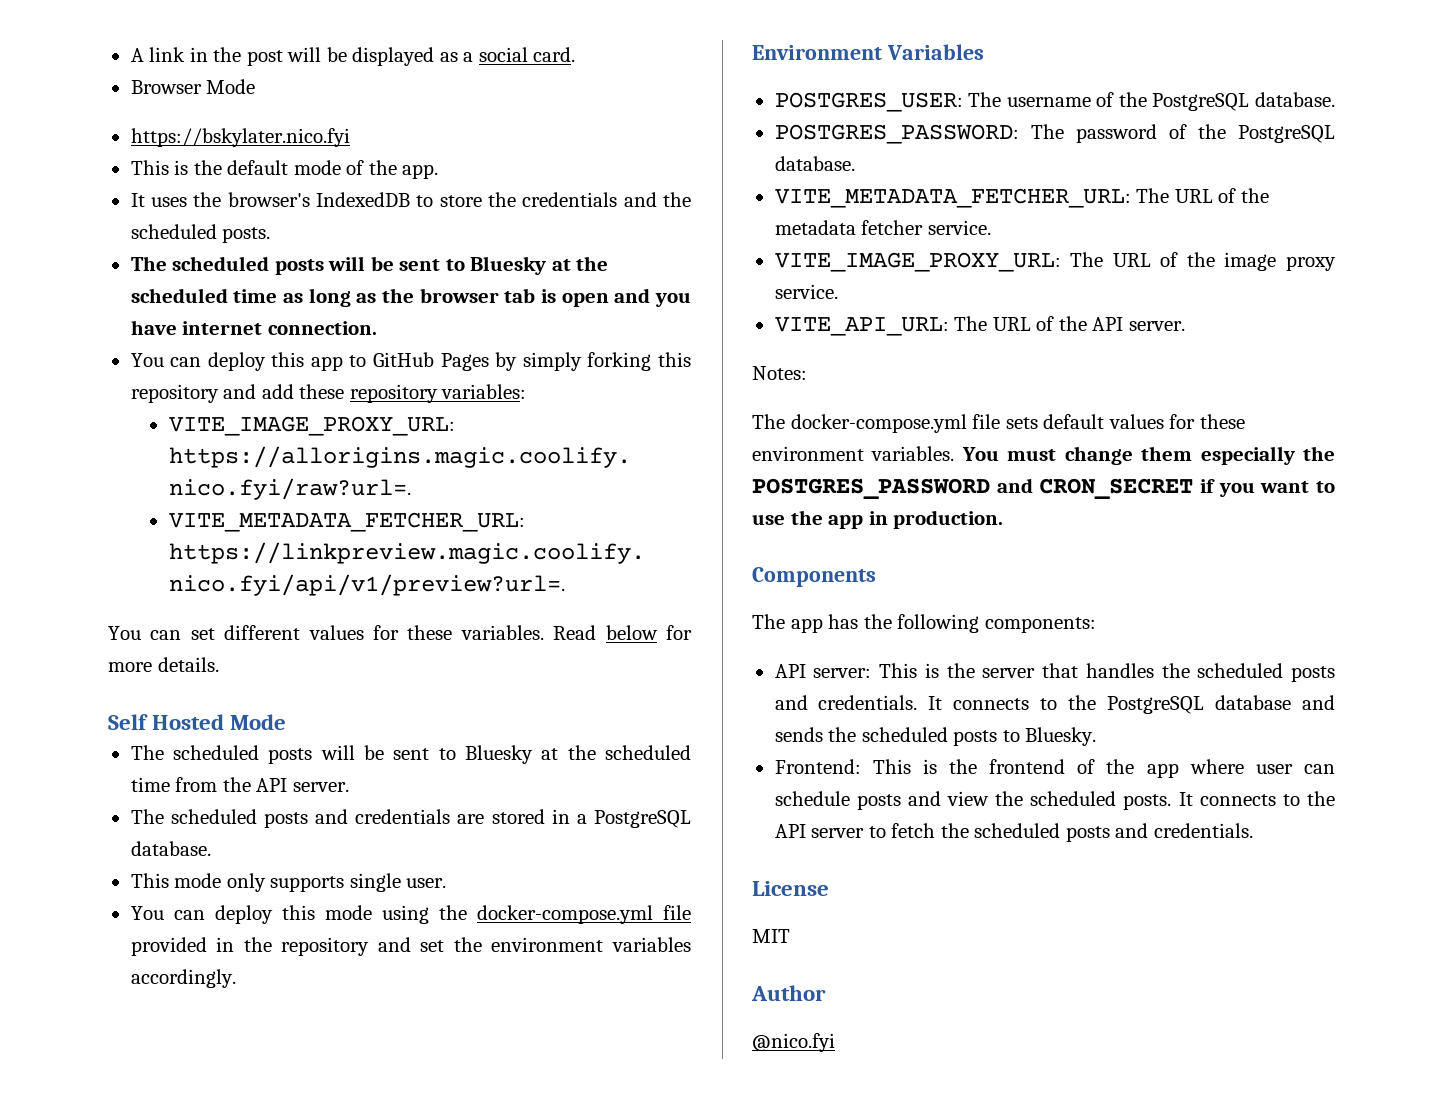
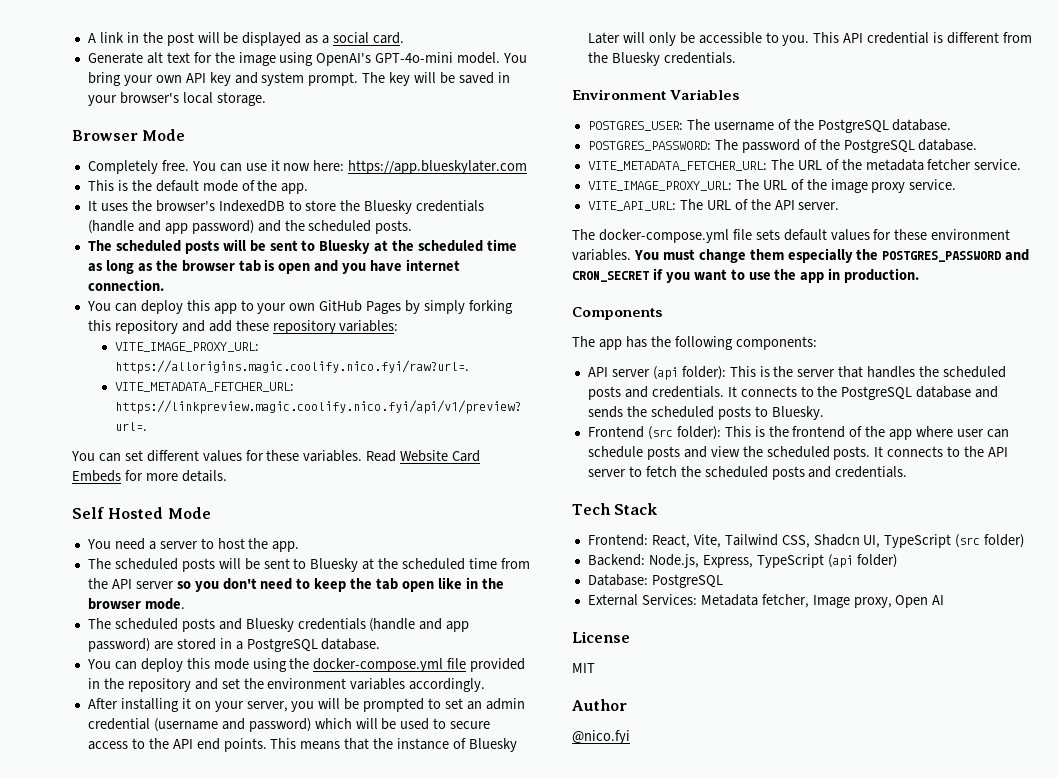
[130,79,256,94] [130,128,350,147] Browser Mode // https://bskylater.nico.fyi -> [87,52,528,66] [87,72,510,86] [87,92,266,106] [72,129,186,141] [87,160,528,174] Generate alt text for the image using OpenAI's GPT-4o-mini model. You bring your own API key and system prompt. The key will be saved in your browser's local storage. // Browser Mode // Completely free. You can use it now here: https://app.blueskylater.com
[522,192,618,207] credentials -> [364,200,485,214] [87,220,254,234] Bluesky credentials (handle and app password)
(367, 361) none -> [257,303,316,314] your own
[605,625,658,640] below -> [400,450,481,462] [72,470,121,482] Website Card Embeds
(287, 722) none -> [86,538,300,552] // You need a server to host the app.
[292,782,349,792] [130,809,451,828] server. // The scheduled posts and credentials -> [135,577,504,592] [87,598,185,610] [87,618,470,632] [87,638,150,652] server so you don't need to keep the tab open like in the browser mode. // The scheduled posts and Bluesky credentials (handle and app password)
[130,873,447,892] // This mode only supports single user. -> (381, 644) none
(236, 978) none -> [87,698,525,712] [87,718,491,732] [87,738,517,752] [587,32,1032,46] [587,52,736,66] // After installing it on your server, you will be prompted to set an admin credential (username and password) which will be used to secure access to the API end points. This means that the instance of Bluesky Later will only be accessible to you. This API credential is different from the Bluesky credentials.
[752,366,807,380] // Notes: -> (840, 206) none
[813,668,872,678] server: -> [611,366,726,380] server (api folder):
[774,759,861,774] Frontend: -> [587,426,721,440] Frontend (src folder):
(1253, 830) none -> [572,503,658,515] [587,534,1025,548] [587,554,897,568] [587,574,723,588] [587,594,945,608] // Tech Stack // Frontend: React, Vite, Tailwind CSS, Shadcn UI, TypeScript (src folder) // Backend: Node.js, Express, TypeScript (api folder) // Database: PostgreSQL // External Services: Metadata fetcher, Image proxy, Open AI

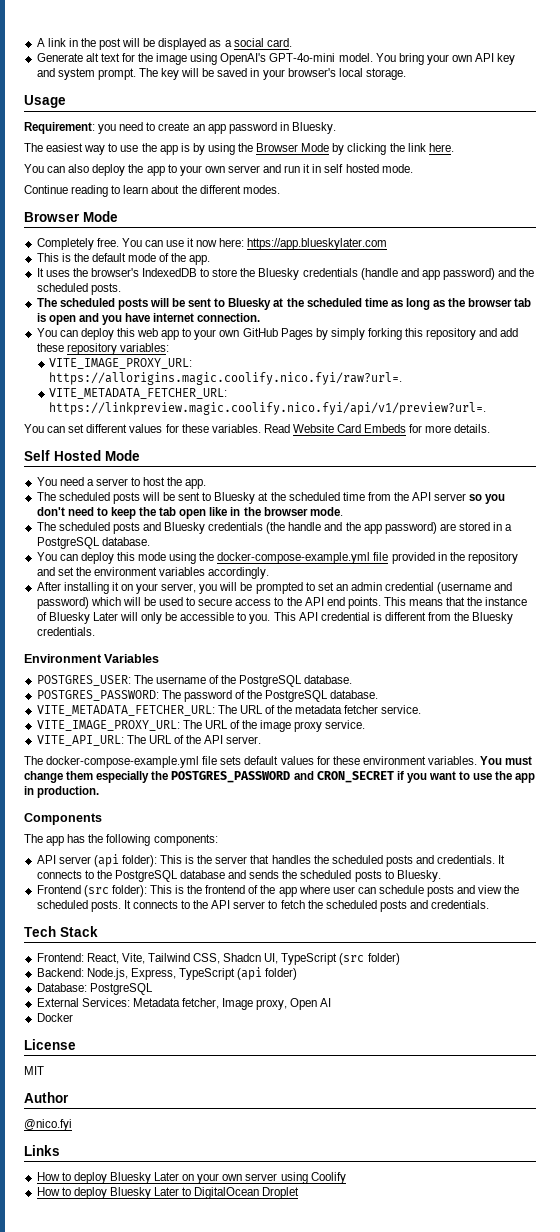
(266, 99) none -> [24,95,66,108] [24,122,336,134] [24,143,454,155] [24,164,413,176] [24,185,280,197] // Usage // Requirement: you need to create an app password in Bluesky. // The easiest way to use the app is by using the Browser Mode by clicking the link here. // You can also deploy the app to your own server and run it in self hosted mode. // Continue reading to learn about the different modes.
(210, 305) none -> [137,328,159,337] web
[369,618,443,632] (handle and -> [266,522,361,534] (the handle and the
[313,658,444,672] docker-compose.yml -> [217,552,371,564] docker-compose-example.yml
[598,229,729,243] docker-compose.yml -> [46,756,200,768] docker-compose-example.yml
(945, 600) none -> [36,1013,73,1022] // Docker
(630, 737) none -> [24,1145,60,1156] [36,1172,346,1184] [36,1187,300,1199] // Links // How to deploy Bluesky Later on your own server using Coolify // How to deploy Bluesky Later to DigitalOcean Droplet

